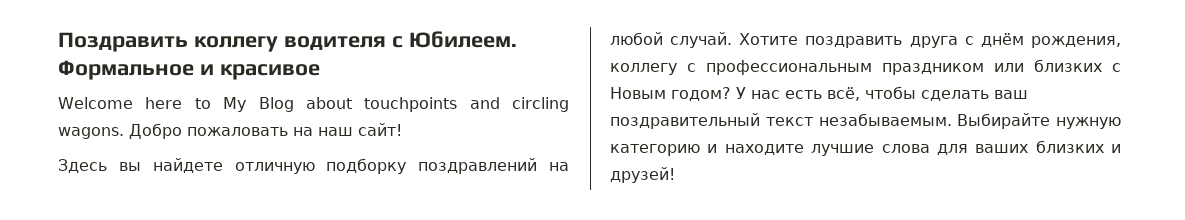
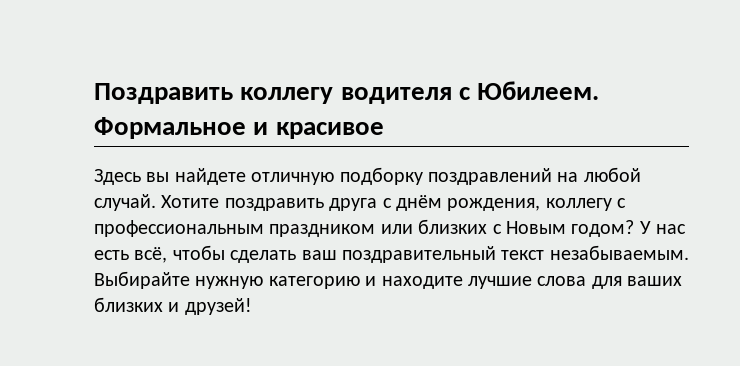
[58,97,569,112] [58,123,402,139] // Welcome here to My Blog about touchpoints and circling wagons. Добро пожаловать на наш сайт! -> (384, 130) none

